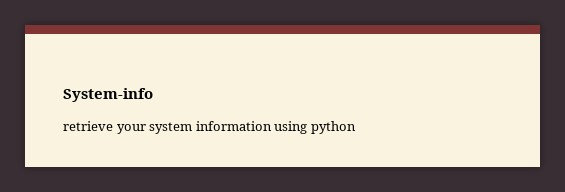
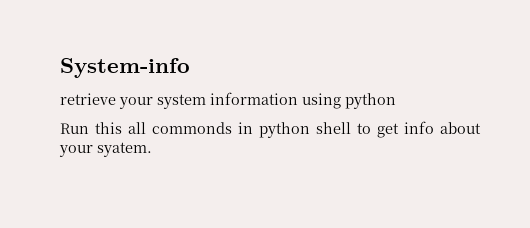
(356, 127) none -> [60,121,481,138] [59,142,152,157] // Run this all commonds in python shell to get info about your syatem.

